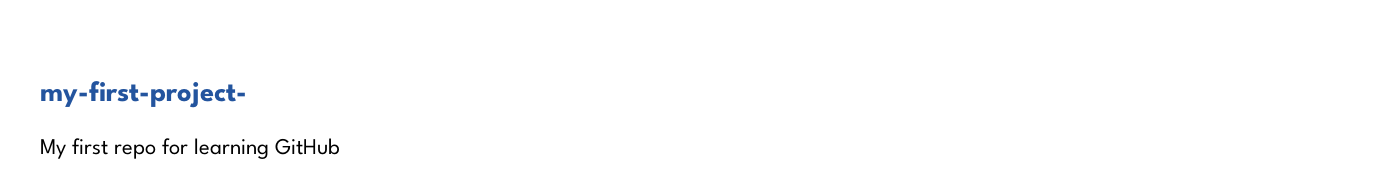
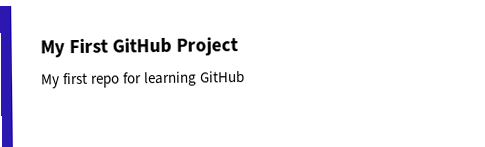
[40,81,247,108] my-first-project- -> [40,37,239,58] My First GitHub Project

